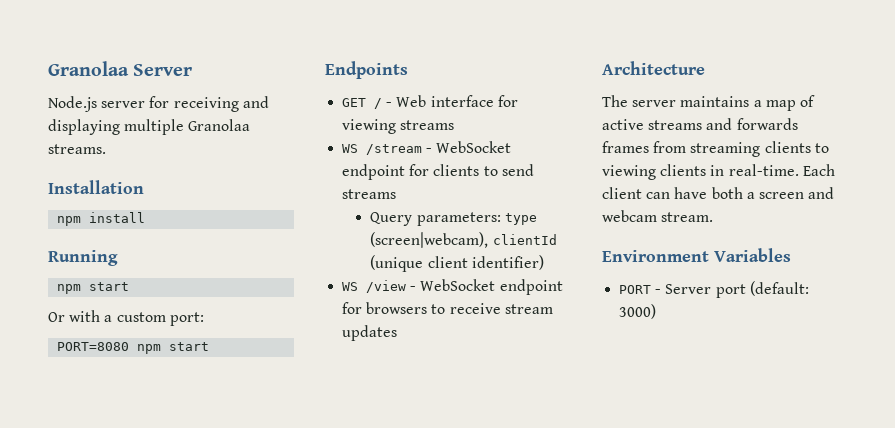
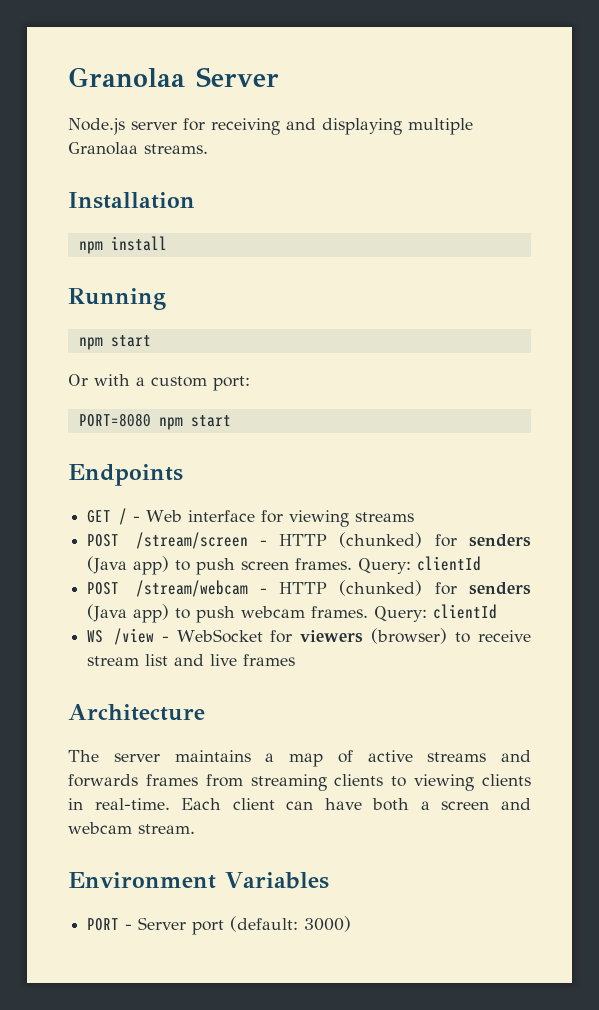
[342,141,512,155] [342,164,534,180] [342,189,397,199] [370,212,537,226] [370,232,557,248] [370,255,544,272] [342,279,563,295] [342,302,553,314] [342,325,398,341] WS /stream - WebSocket endpoint for clients to send streams // Query parameters: type (screen|webcam), clientId (unique client identifier) // WS /view - WebSocket endpoint for browsers to receive stream updates -> [87,532,531,549] [87,556,482,575] [87,580,531,597] [87,604,498,623] [87,628,532,645] [87,654,296,666] POST /stream/screen - HTTP (chunked) for senders (Java app) to push screen frames. Query: clientId // POST /stream/webcam - HTTP (chunked) for senders (Java app) to push webcam frames. Query: clientId // WS /view - WebSocket for viewers (browser) to receive stream list and live frames

